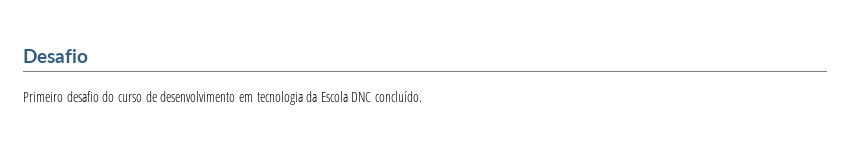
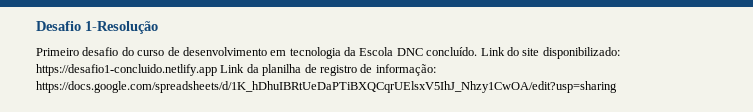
(88, 56) none -> [85,21,158,34] 1-Resolução
(423, 96) none -> [480,47,620,59] [36,64,436,76] [36,81,617,93] Link do site disponibilizado: https://desafio1-concluido.netlify.app Link da planilha de registro de informação: https://docs.google.com/spreadsheets/d/1K_hDhuIBRtUeDaPTiBXQCqrUElsxV5IhJ_Nhzy1CwOA/edit?usp=sharing

